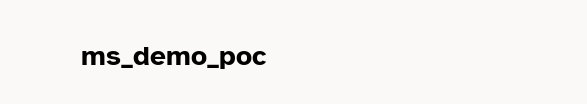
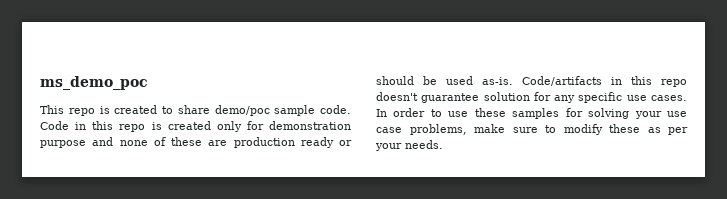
(267, 58) none -> [40,105,351,116] [40,121,351,132] [40,137,352,148] [376,76,687,87] [376,92,687,103] [376,108,687,119] [376,124,688,135] [375,140,443,151] // This repo is created to share demo/poc sample code. Code in this repo is created only for demonstration purpose and none of these are production ready or should be used as-is. Code/artifacts in this repo doesn't guarantee solution for any specific use cases. In order to use these samples for solving your use case problems, make sure to modify these as per your needs.

